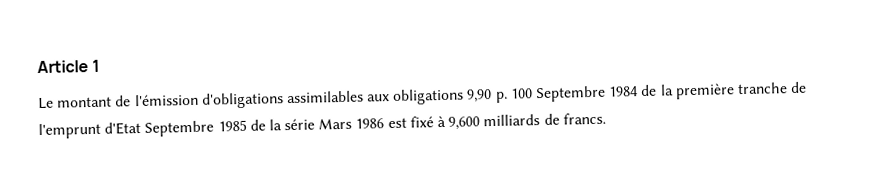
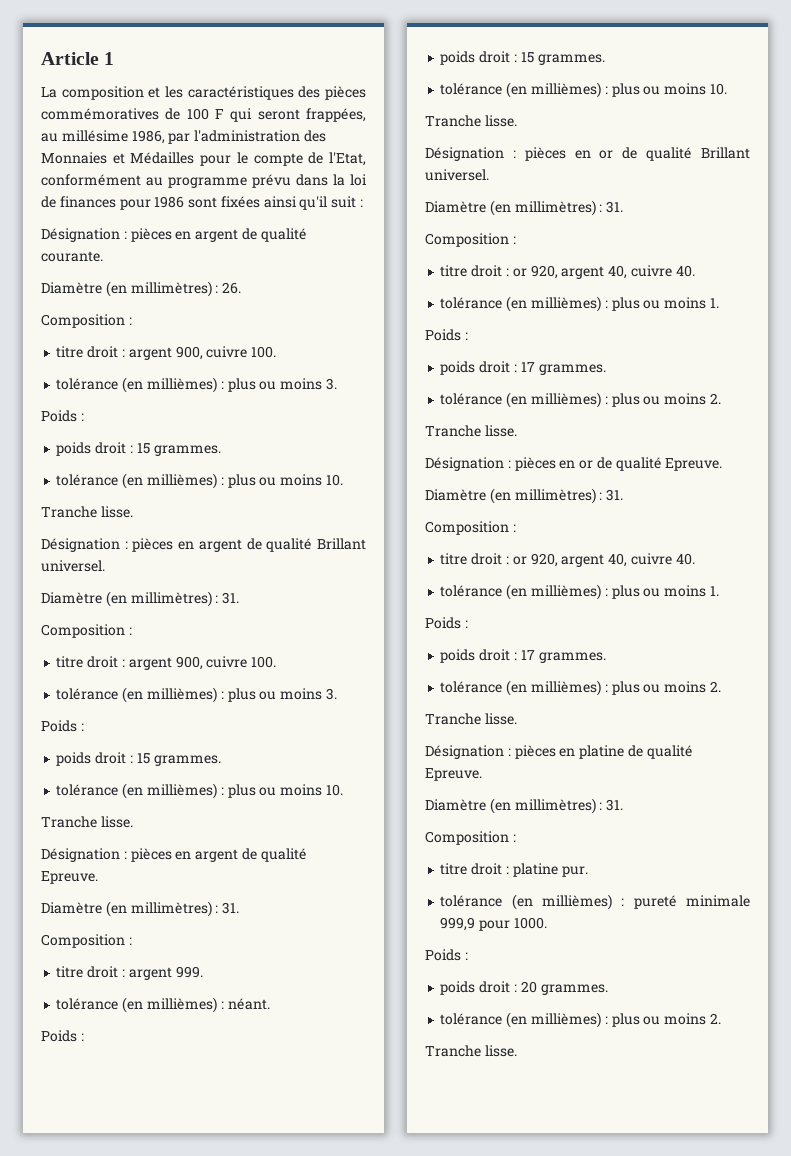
[38,81,808,110] [38,112,606,140] Le montant de l'émission d'obligations assimilables aux obligations 9,90 p. 100 Septembre 1984 de la première tranche de l'emprunt d'Etat Septembre 1985 de la série Mars 1986 est fixé à 9,600 milliards de francs. -> [41,86,366,100] [41,108,366,122] [41,130,326,144] [41,152,366,166] [41,174,367,188] [41,196,364,210] [41,228,307,242] [41,251,103,262] [41,281,242,297] [41,314,132,328] [56,346,277,360] [56,377,337,393] [41,410,84,422] [56,442,221,456] [56,473,343,489] [41,506,133,518] [41,538,367,552] [41,560,105,572] [41,591,240,607] [41,624,132,638] [56,656,277,670] [56,687,337,703] [41,720,84,732] [56,752,221,766] [56,783,343,799] [41,816,133,828] [41,848,307,862] [41,871,98,884] [41,901,240,917] [41,934,132,948] [56,966,203,980] [56,997,270,1013] [41,1030,84,1042] [440,51,605,65] [440,82,727,98] [425,115,517,127] [425,147,750,161] [425,169,489,181] [425,200,624,216] [425,233,516,247] [440,265,695,279] [440,296,719,312] [425,329,468,341] [440,361,606,375] [440,392,721,408] [425,425,517,437] [425,457,723,471] [425,488,624,504] [425,521,516,535] [440,553,695,567] [440,584,719,600] [425,617,468,629] [440,649,606,663] [440,680,721,696] [425,713,517,725] [425,745,693,759] [425,768,482,781] [425,798,624,814] [425,831,516,845] [440,863,588,877] [440,894,750,910] [440,917,547,931] [425,949,468,961] [440,981,608,995] [440,1012,721,1028] [425,1045,517,1057] La composition et les caractéristiques des pièces commémoratives de 100 F qui seront frappées, au millésime 1986, par l'administration des Monnaies et Médailles pour le compte de l'Etat, conformément au programme prévu dans la loi de finances pour 1986 sont fixées ainsi qu'il suit : // Désignation : pièces en argent de qualité courante. // Diamètre (en millimètres) : 26. // Composition : // titre droit : argent 900, cuivre 100. // tolérance (en millièmes) : plus ou moins 3. // Poids : // poids droit : 15 grammes. // tolérance (en millièmes) : plus ou moins 10. // Tranche lisse. // Désignation : pièces en argent de qualité Brillant universel. // Diamètre (en millimètres) : 31. // Composition : // titre droit : argent 900, cuivre 100. // tolérance (en millièmes) : plus ou moins 3. // Poids : // poids droit : 15 grammes. // tolérance (en millièmes) : plus ou moins 10. // Tranche lisse. // Désignation : pièces en argent de qualité Epreuve. // Diamètre (en millimètres) : 31. // Composition : // titre droit : argent 999. // tolérance (en millièmes) : néant. // Poids : // poids droit : 15 grammes. // tolérance (en millièmes) : plus ou moins 10. // Tranche lisse. // Désignation : pièces en or de qualité Brillant universel. // Diamètre (en millimètres) : 31. // Composition : // titre droit : or 920, argent 40, cuivre 40. // tolérance (en millièmes) : plus ou moins 1. // Poids : // poids droit : 17 grammes. // tolérance (en millièmes) : plus ou moins 2. // Tranche lisse. // Désignation : pièces en or de qualité Epreuve. // Diamètre (en millimètres) : 31. // Composition : // titre droit : or 920, argent 40, cuivre 40. // tolérance (en millièmes) : plus ou moins 1. // Poids : // poids droit : 17 grammes. // tolérance (en millièmes) : plus ou moins 2. // Tranche lisse. // Désignation : pièces en platine de qualité Epreuve. // Diamètre (en millimètres) : 31. // Composition : // titre droit : platine pur. // tolérance (en millièmes) : pureté minimale 999,9 pour 1000. // Poids : // poids droit : 20 grammes. // tolérance (en millièmes) : plus ou moins 2. // Tranche lisse.

